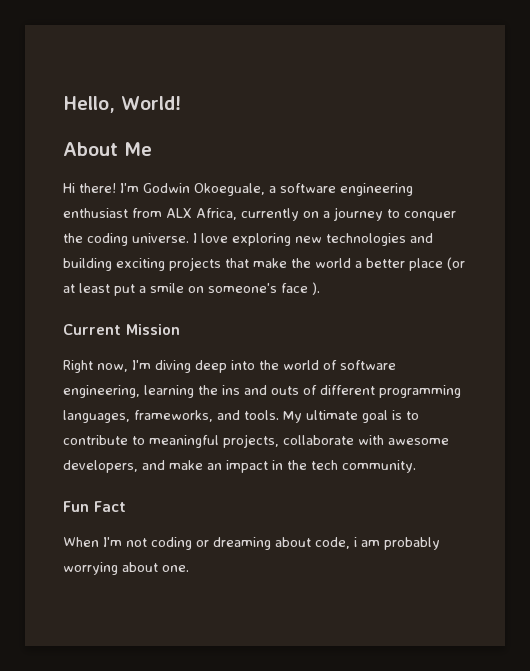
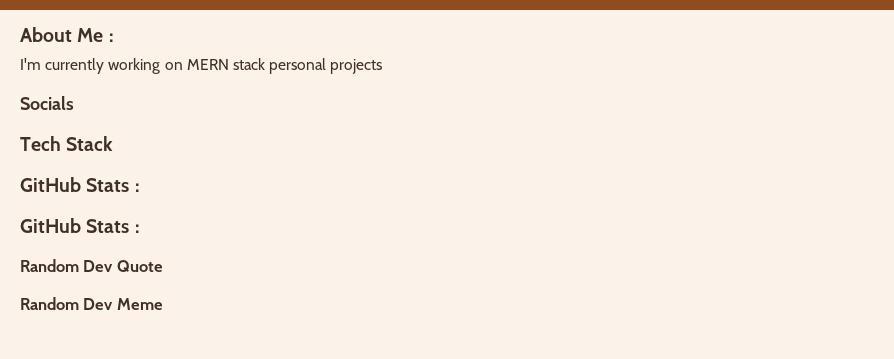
[63,96,181,113] Hello, World! // -> (20, 34) none
[63,183,413,196] [63,207,456,221] [63,233,433,246] [63,257,465,271] [63,282,320,296] [63,324,180,335] [63,360,396,373] [63,385,461,398] [63,410,419,423] [63,434,449,448] [63,460,416,473] [63,501,126,512] [63,537,440,550] [63,562,189,575] // Hi there! I'm Godwin Okoeguale, a software engineering enthusiast from ALX Africa, currently on a journey to conquer the coding universe. I love exploring new technologies and building exciting projects that make the world a better place (or at least put a smile on someone's face ). // Current Mission // Right now, I'm diving deep into the world of software engineering, learning the ins and outs of different programming languages, frameworks, and tools. My ultimate goal is to contribute to meaningful projects, collaborate with awesome developers, and make an impact in the tech community. // Fun Fact // When I'm not coding or dreaming about code, i am probably worrying about one. -> [108,33,114,42] [20,58,383,74] [20,96,74,110] [20,136,114,151] [20,177,140,192] [20,218,140,233] [20,259,163,272] [20,297,163,310] : // I'm currently working on MERN stack personal projects // Socials // Tech Stack // GitHub Stats : // GitHub Stats : // Random Dev Quote // Random Dev Meme

